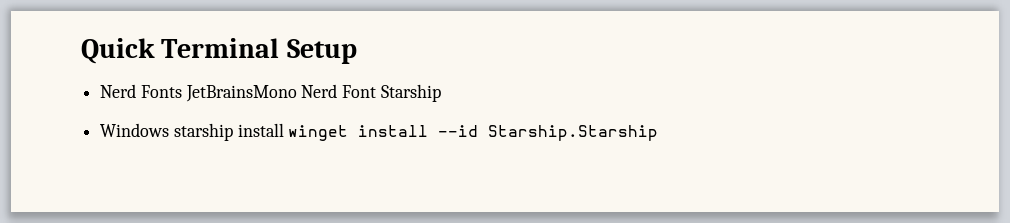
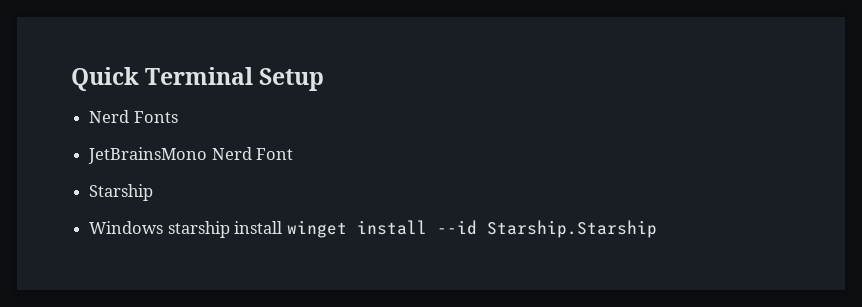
(182, 91) none -> (178, 117) //
(377, 91) none -> (294, 154) //

